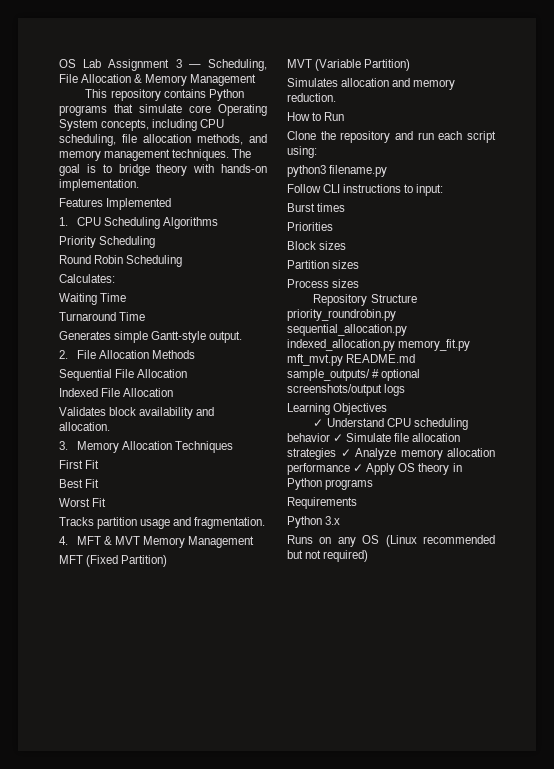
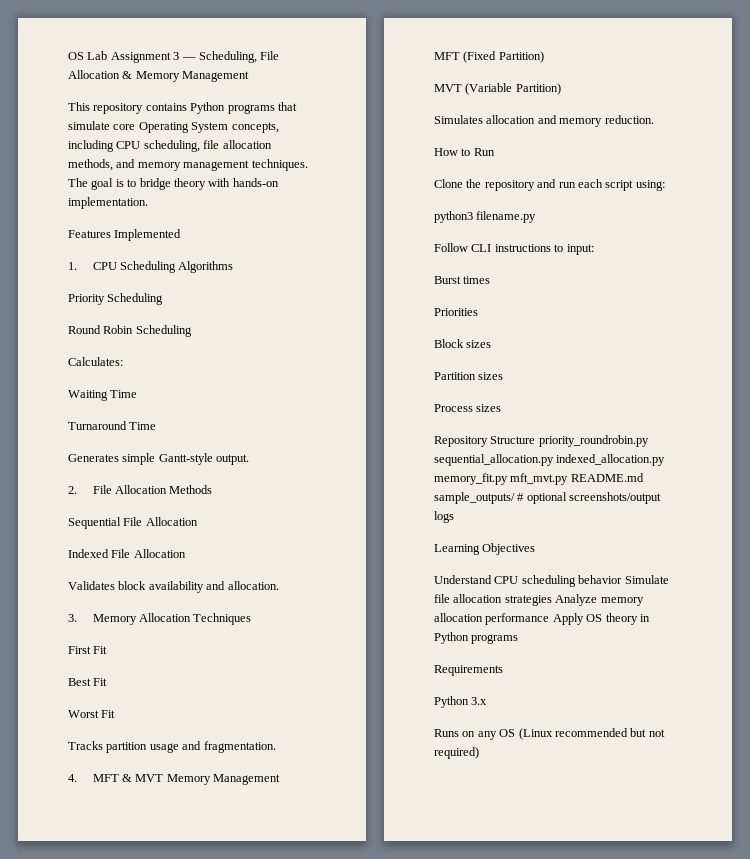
[313,419,324,427] ✓ -> (536, 549) none
[333,434,344,442] ✓ -> (623, 579) none
[340,449,351,457] ✓ -> (552, 600) none
[353,464,364,472] ✓ -> (550, 619) none

